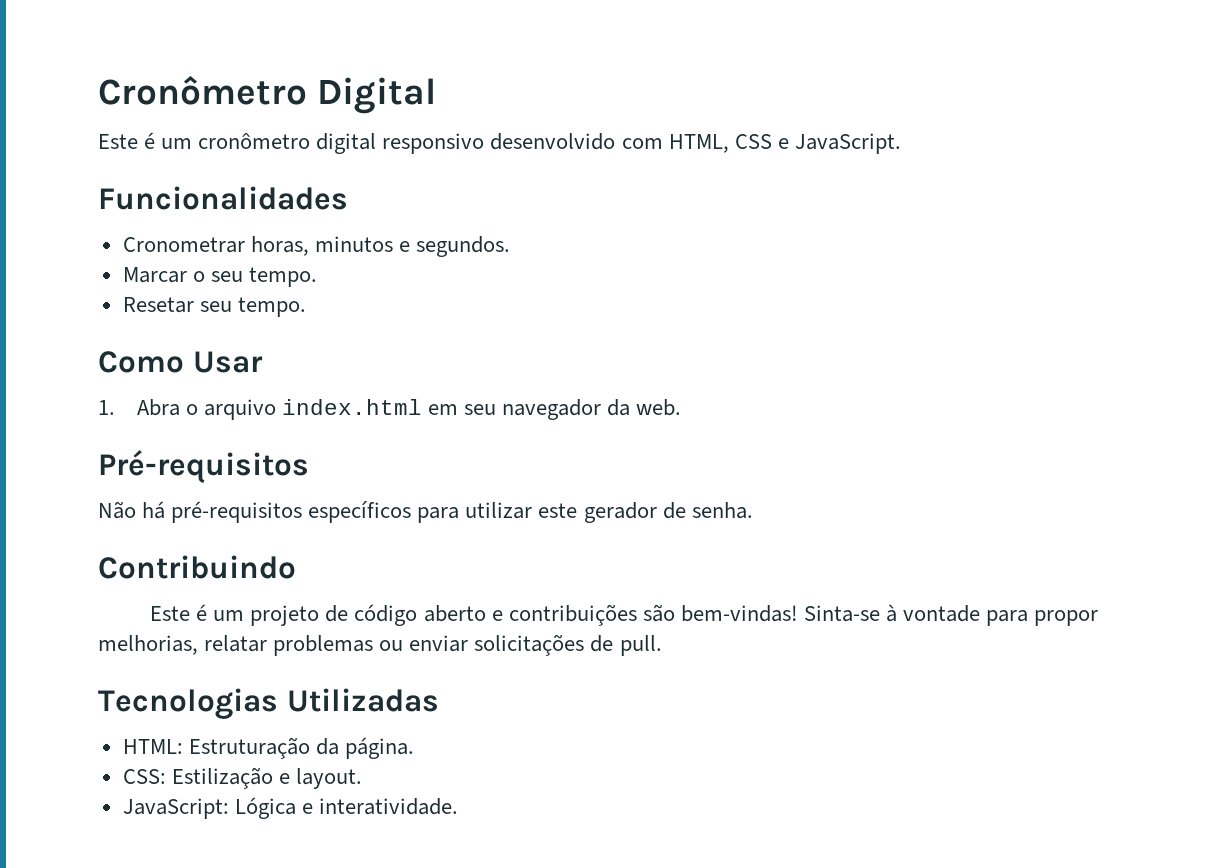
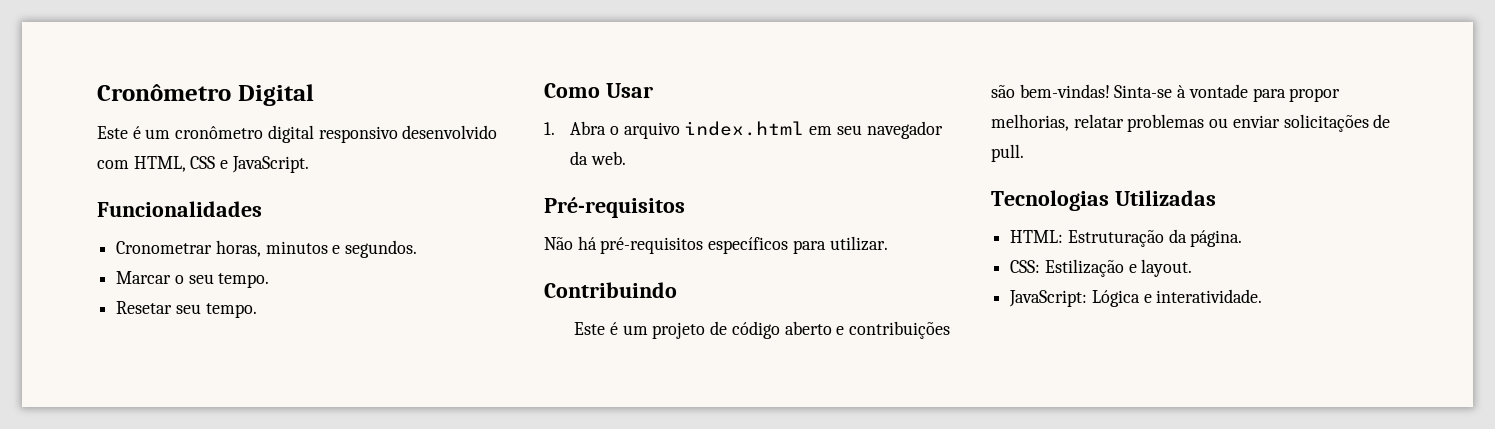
[465,502,753,523] utilizar este gerador de senha. -> [829,236,888,251] utilizar.

